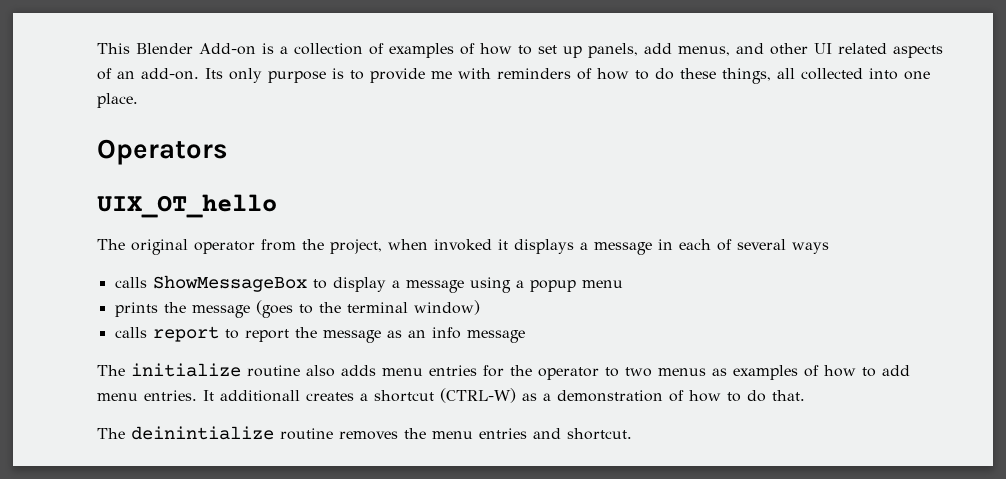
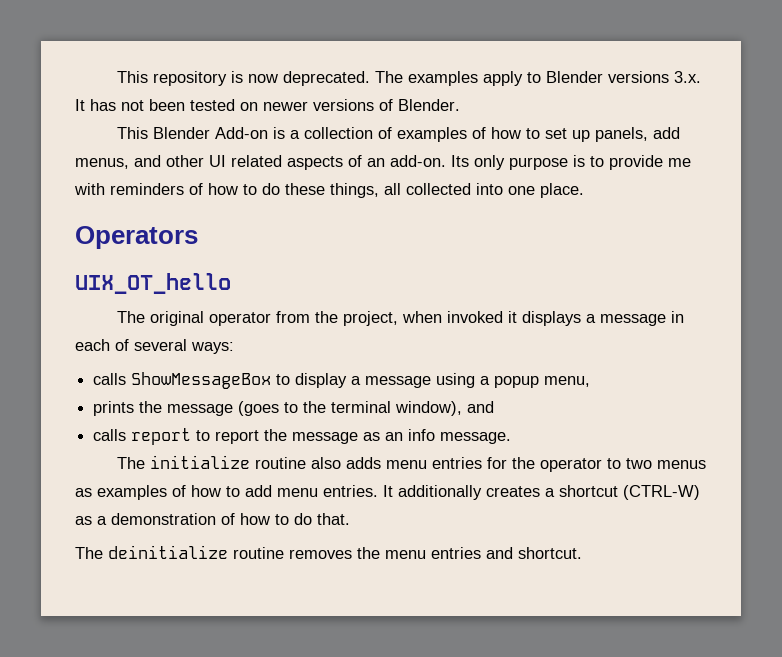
[97,43,130,54] This -> [117,71,702,86] [75,99,460,111] [117,127,149,139] This repository is now deprecated. The examples apply to Blender versions 3.x. It has not been tested on newer versions of Blender. // This
[792,242,829,254] ways -> [191,342,234,354] ways:
[581,280,623,288] menu -> [544,376,591,387] menu,
[413,300,480,315] window) -> [395,401,495,416] window), and
[466,330,525,343] message -> [440,432,512,444] message.
[220,390,300,402] additionall -> [398,485,482,500] additionally
[131,426,274,440] deinintialize -> [108,545,228,559] deinitialize

